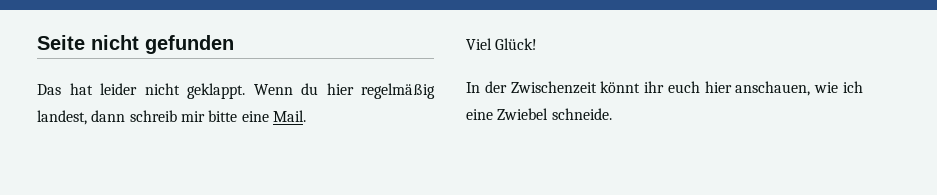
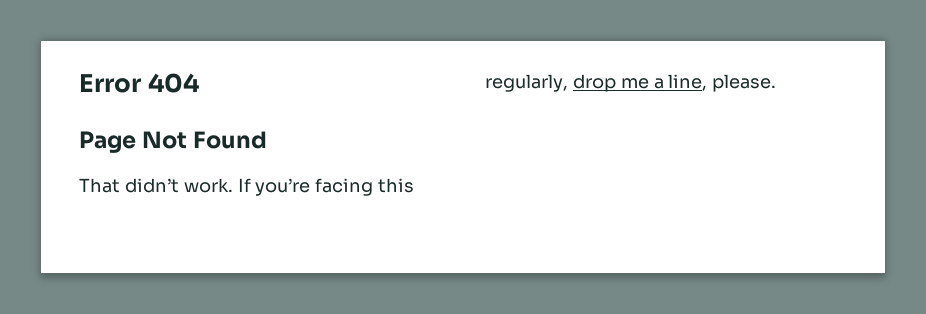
[37,35,234,54] [37,83,435,99] [37,110,306,125] [466,38,538,50] [466,81,863,96] [466,108,612,120] Seite nicht gefunden // Das hat leider nicht geklappt. Wenn du hier regelmäßig landest, dann schreib mir bitte eine Mail. // Viel Glück! // In der Zwischenzeit könnt ihr euch hier anschauen, wie ich eine Zwiebel schneide. -> [79,73,199,93] [79,131,268,153] [79,178,415,196] [485,74,777,92] Error 404 // Page Not Found // That didn’t work. If you’re facing this regularly, drop me a line, please.

